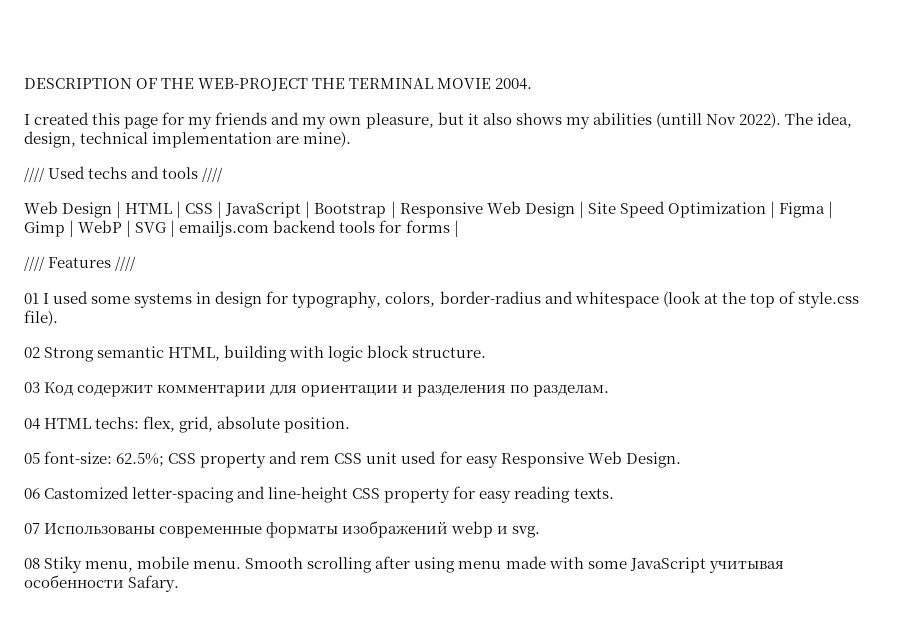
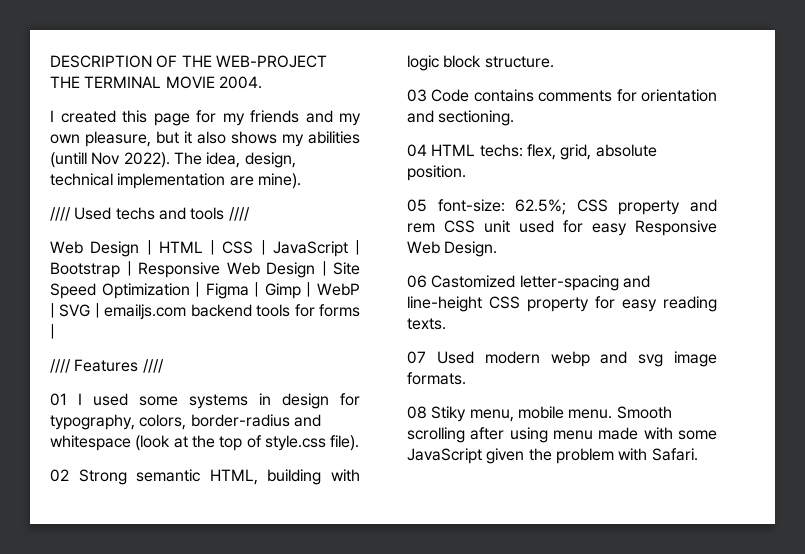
[44,382,610,397] Код содержит комментарии для ориентации и разделения по разделам. -> [431,89,717,102] [407,110,515,126] Code contains comments for orientation and sectioning.
[44,521,541,538] Использованы современные форматы изображений webp и svg. -> [436,351,717,367] [407,372,466,385] Used modern webp and svg image formats.
[708,561,784,573] [24,575,180,592] учитывая особенности Safary. -> [486,448,698,464] given the problem with Safari.

